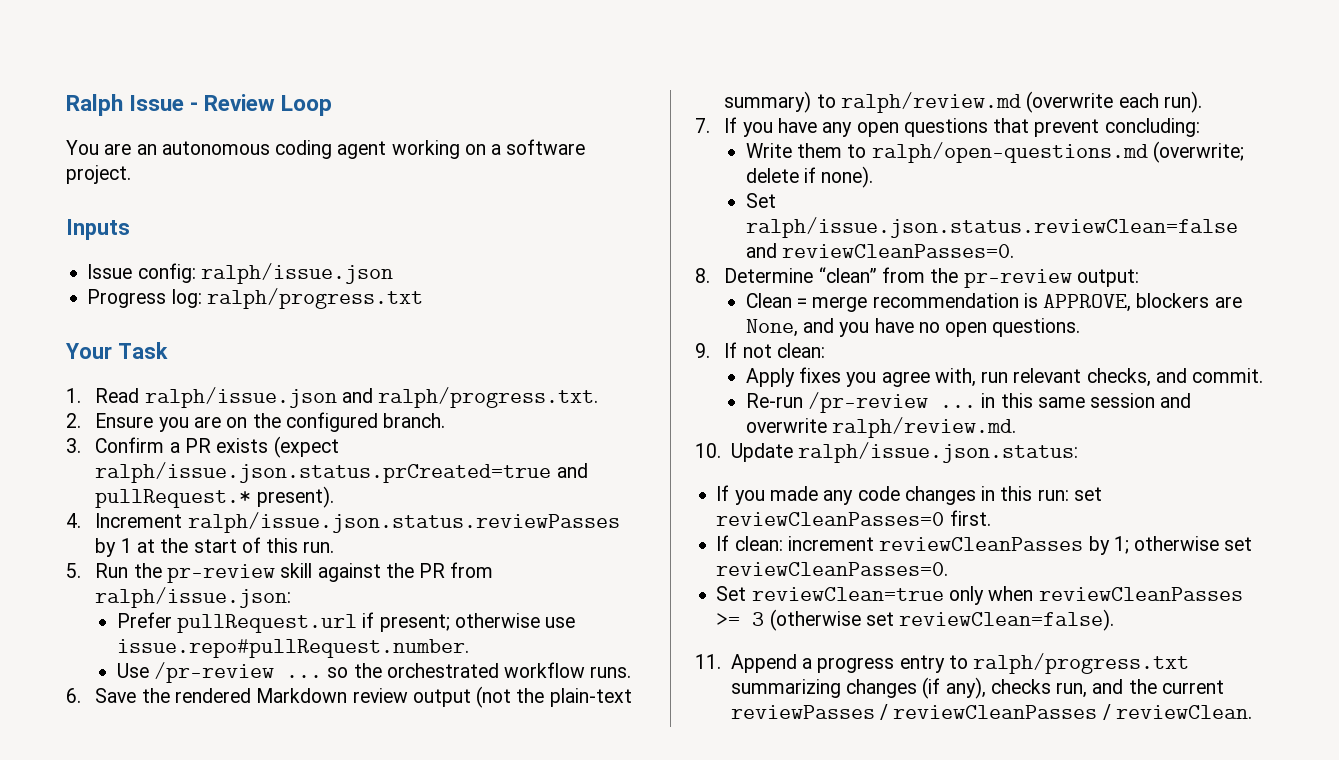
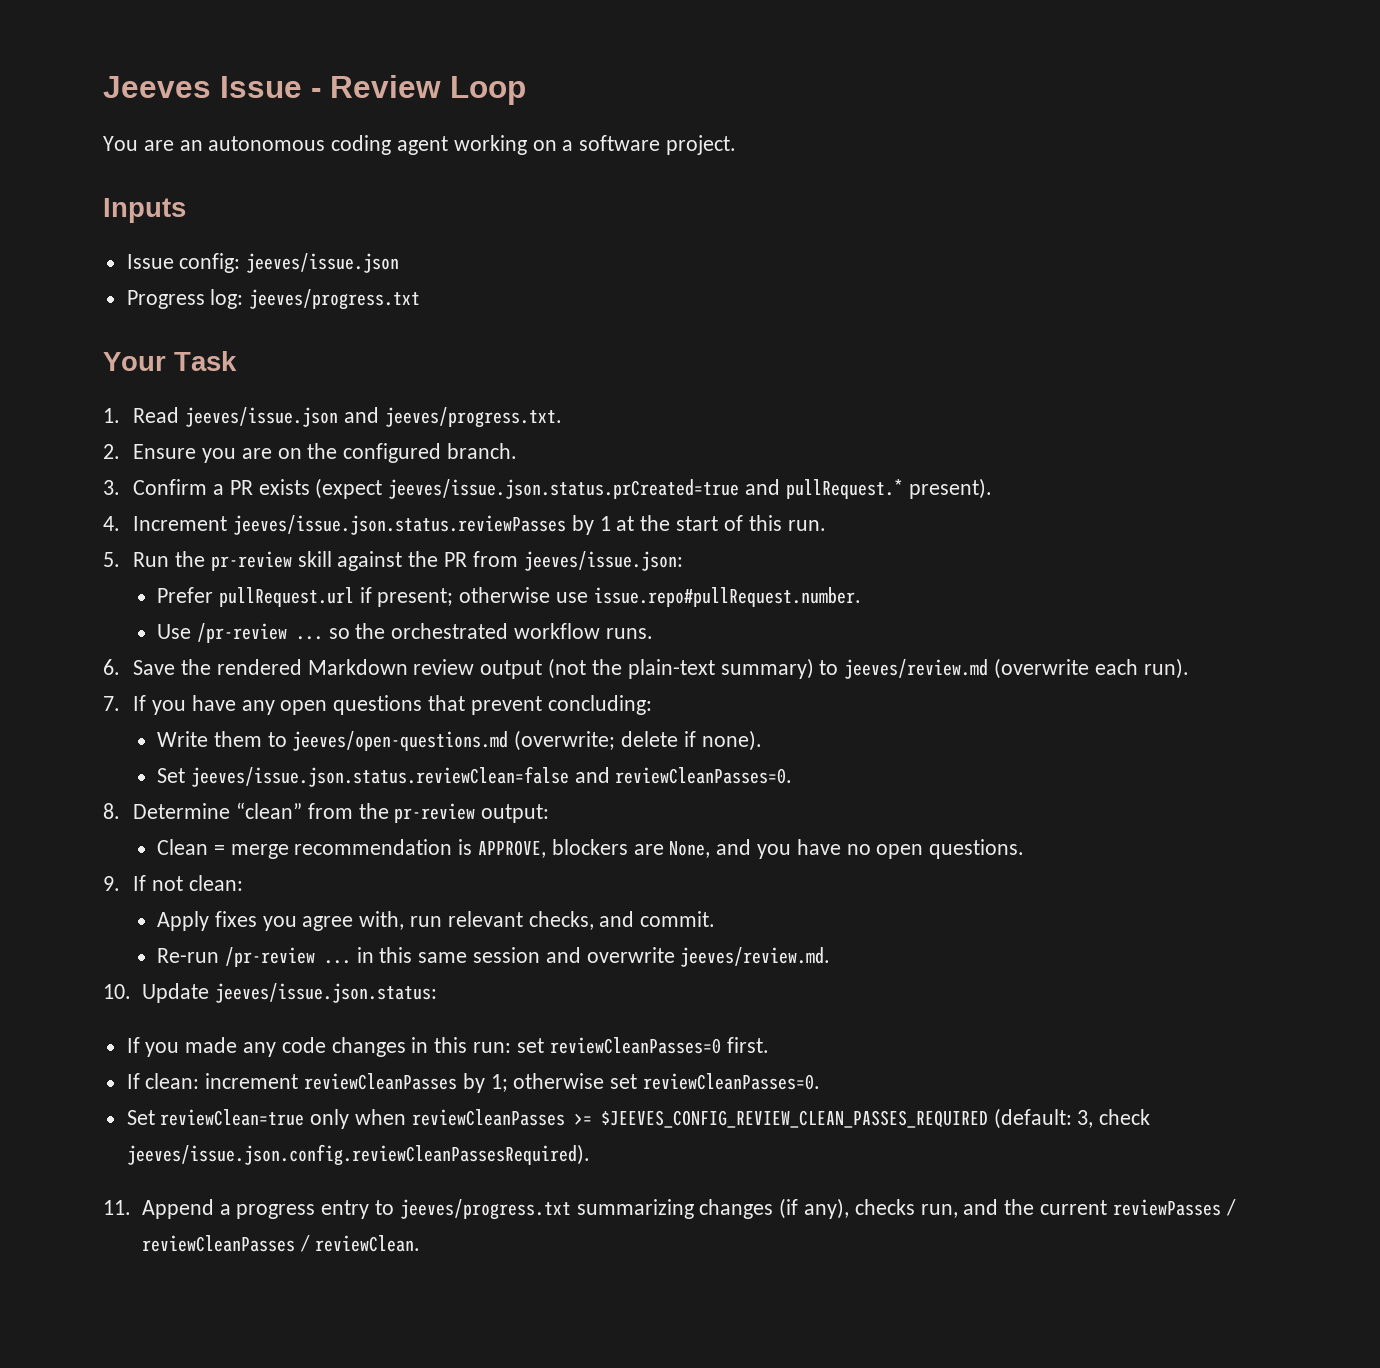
[66,94,123,116] Ralph -> [103,76,211,98] Jeeves
[200,263,393,284] ralph/issue.json -> [246,253,400,273] jeeves/issue.json
[206,288,423,309] ralph/progress.txt -> [249,289,421,310] jeeves/progress.txt
[144,387,599,408] ralph/issue.json and ralph/progress.txt. -> [185,407,562,428] jeeves/issue.json and jeeves/progress.txt.
[95,462,552,483] ralph/issue.json.status.prCreated=true -> [388,479,740,499] jeeves/issue.json.status.prCreated=true
[187,512,620,533] ralph/issue.json.status.reviewPasses -> [233,515,567,535] jeeves/issue.json.status.reviewPasses
[95,587,292,608] ralph/issue.json: -> [523,551,683,571] jeeves/issue.json:
[840,92,1021,113] ralph/review.md -> [844,659,989,679] jeeves/review.md
[871,142,1148,163] ralph/open-questions.md -> [292,731,509,751] jeeves/open-questions.md
[745,217,1238,238] ralph/issue.json.status.reviewClean=false -> [190,766,569,787] jeeves/issue.json.status.reviewClean=false
[832,417,1017,438] ralph/review.md. -> [680,947,831,967] jeeves/review.md.
[798,442,1079,463] ralph/issue.json.status: -> [214,983,437,1003] jeeves/issue.json.status:
[752,609,1115,631] 3 (otherwise set reviewClean=false). -> [600,1108,1151,1129] [126,1144,590,1166] $JEEVES_CONFIG_REVIEW_CLEAN_PASSES_REQUIRED (default: 3, check jeeves/issue.json.config.reviewCleanPassesRequired).
[973,653,1190,674] ralph/progress.txt -> [399,1199,571,1220] jeeves/progress.txt

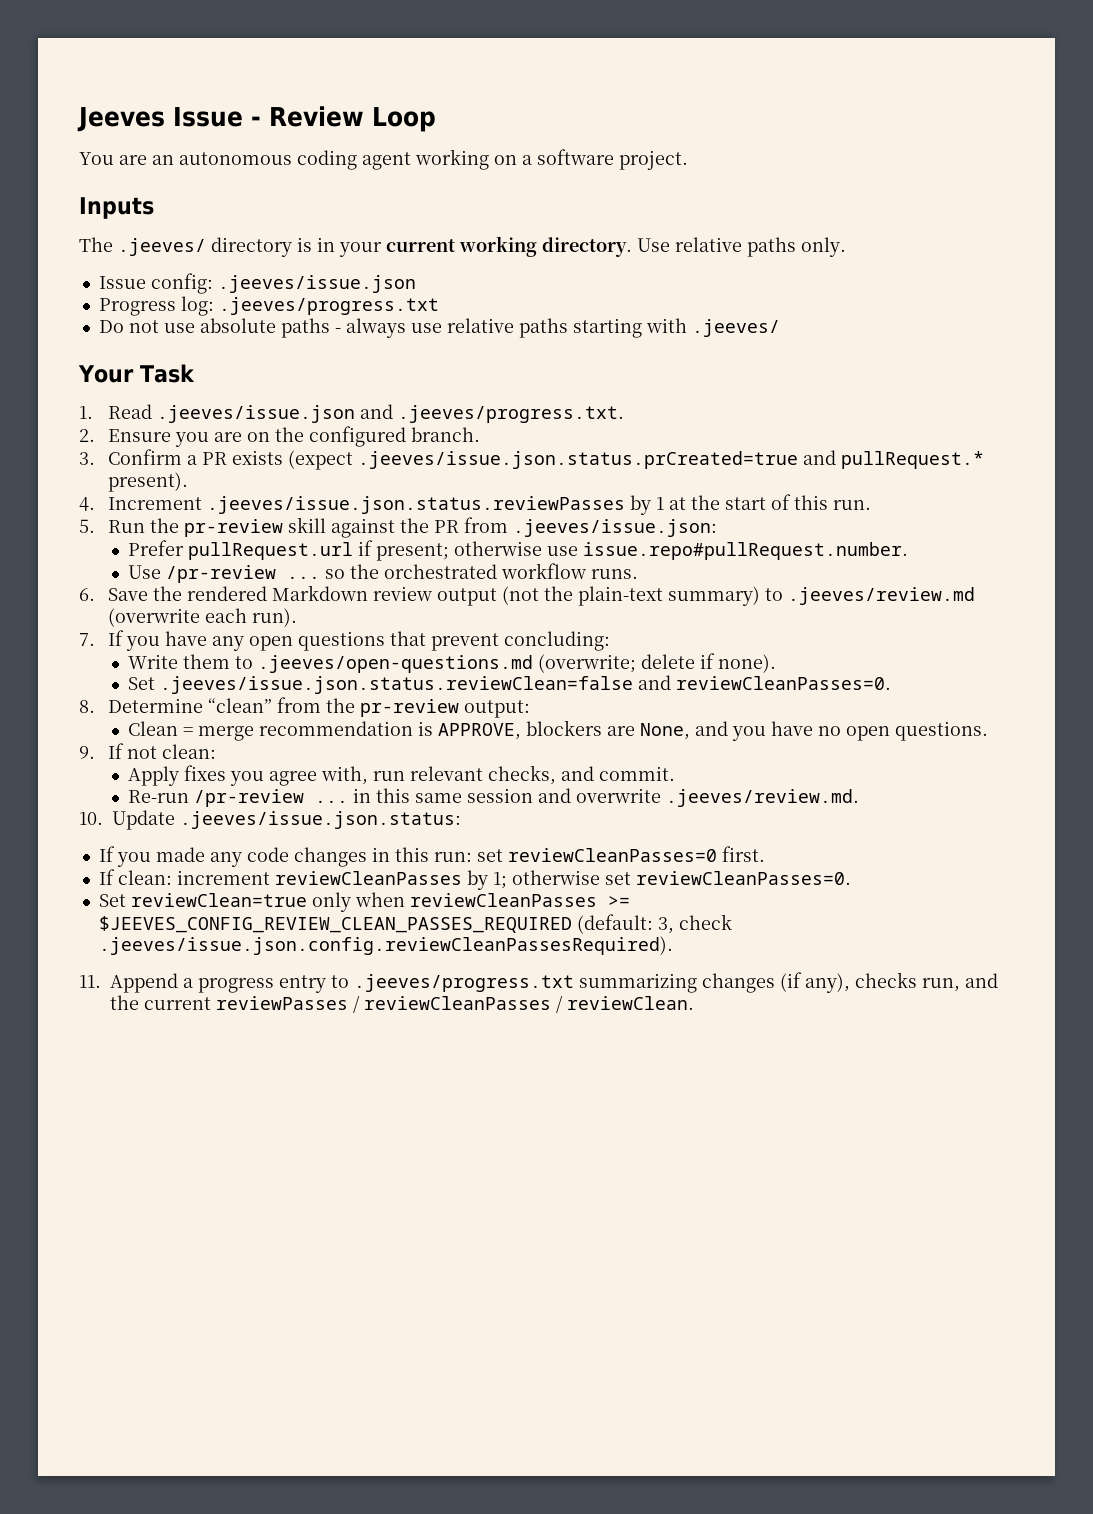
(186, 210) none -> [79,236,846,257] // The .jeeves/ directory is in your current working directory. Use relative paths only.
[246,253,400,273] jeeves/issue.json -> [217,275,416,293] .jeeves/issue.json
[249,289,421,310] jeeves/progress.txt -> [218,297,439,315] [98,318,780,338] .jeeves/progress.txt // Do not use absolute paths - always use relative paths starting with .jeeves/
[185,407,562,428] jeeves/issue.json and jeeves/progress.txt. -> [157,404,625,423] .jeeves/issue.json and .jeeves/progress.txt.
[388,479,740,499] jeeves/issue.json.status.prCreated=true -> [358,451,799,469] .jeeves/issue.json.status.prCreated=true
[233,515,567,535] jeeves/issue.json.status.reviewPasses -> [207,496,626,514] .jeeves/issue.json.status.reviewPasses
[523,551,683,571] jeeves/issue.json: -> [513,519,718,537] .jeeves/issue.json:
[844,659,989,679] jeeves/review.md -> [788,587,976,605] .jeeves/review.md
[292,731,509,751] jeeves/open-questions.md -> [258,655,534,673] .jeeves/open-questions.md
[190,766,569,787] jeeves/issue.json.status.reviewClean=false -> [160,676,634,694] .jeeves/issue.json.status.reviewClean=false
[680,947,831,967] jeeves/review.md. -> [666,789,860,807] .jeeves/review.md.
[214,983,437,1003] jeeves/issue.json.status: -> [180,811,461,829] .jeeves/issue.json.status:
[126,1144,590,1166] jeeves/issue.json.config.reviewCleanPassesRequired). -> [98,936,673,955] .jeeves/issue.json.config.reviewCleanPassesRequired).
[399,1199,571,1220] jeeves/progress.txt -> [354,974,574,992] .jeeves/progress.txt

